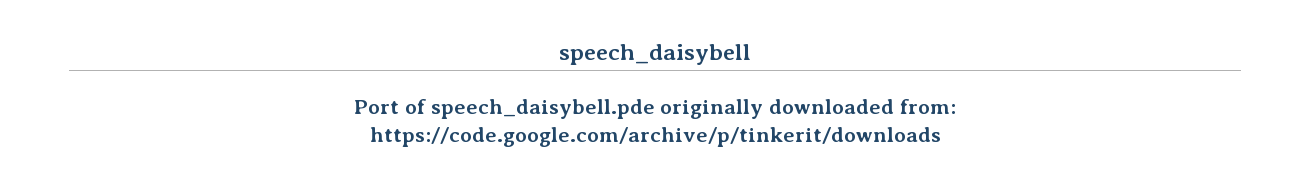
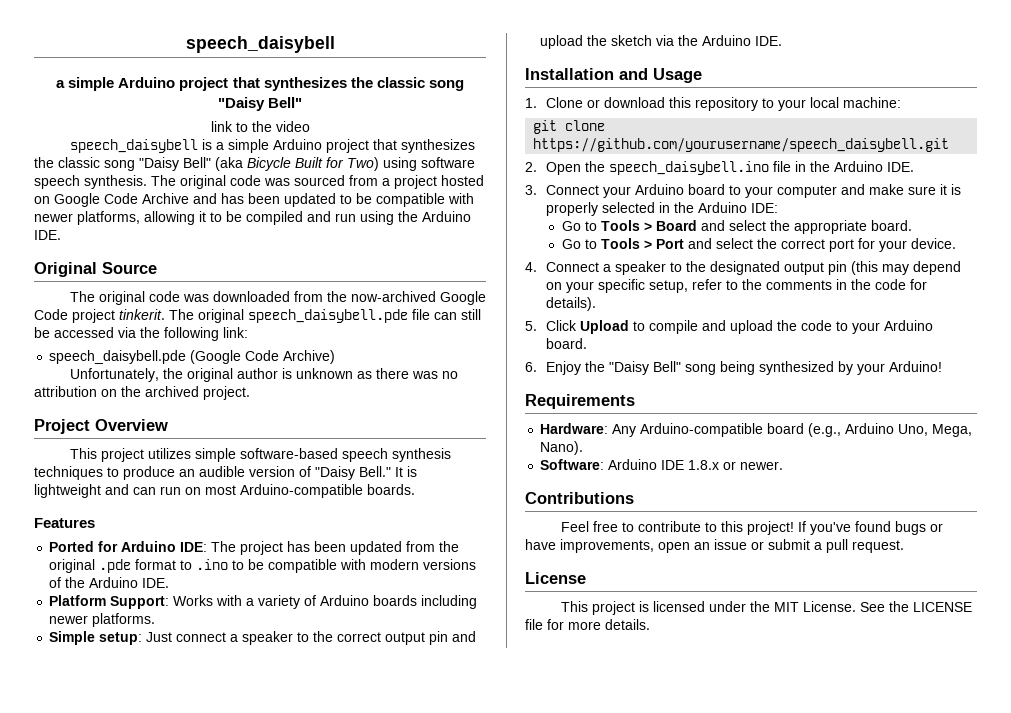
[353,99,957,119] [369,127,941,147] Port of speech_daisybell.pde originally downloaded from: https://code.google.com/archive/p/tinkerit/downloads -> [56,77,464,91] [217,97,303,111] [210,121,310,132] [69,139,475,153] [34,157,475,171] [34,175,484,189] [34,193,474,207] [34,211,471,225] [34,230,61,240] [34,262,157,277] [69,291,486,305] [34,309,481,323] [34,327,248,341] [49,350,336,364] [69,368,458,382] [34,386,250,400] [34,419,168,434] [69,448,451,462] [34,466,417,480] [34,484,415,498] [34,518,95,528] [49,541,460,555] [49,559,477,573] [49,577,170,588] [49,595,478,609] [49,613,156,627] [49,631,477,645] [540,35,783,49] [525,68,702,83] [525,97,902,111] [533,120,606,134] [533,138,950,152] [525,161,915,175] [525,184,962,198] [546,202,779,216] [561,220,912,234] [561,238,956,252] [525,261,962,275] [546,279,928,293] [546,297,597,311] [525,320,934,334] [546,338,588,349] [525,361,943,375] [525,394,635,409] [540,423,973,437] [540,441,584,455] [540,459,784,470] [525,492,634,504] [560,521,943,535] [525,539,904,553] [525,572,586,584] [560,601,972,615] [525,619,650,630] a simple Arduino project that synthesizes the classic song "Daisy Bell" // link to the video // speech_daisybell is a simple Arduino project that synthesizes the classic song "Daisy Bell" (aka Bicycle Built for Two) using software speech synthesis. The original code was sourced from a project hosted on Google Code Archive and has been updated to be compatible with newer platforms, allowing it to be compiled and run using the Arduino IDE. // Original Source // The original code was downloaded from the now-archived Google Code project tinkerit. The original speech_daisybell.pde file can still be accessed via the following link: // speech_daisybell.pde (Google Code Archive) // Unfortunately, the original author is unknown as there was no attribution on the archived project. // Project Overview // This project utilizes simple software-based speech synthesis techniques to produce an audible version of "Daisy Bell." It is lightweight and can run on most Arduino-compatible boards. // Features // Ported for Arduino IDE: The project has been updated from the original .pde format to .ino to be compatible with modern versions of the Arduino IDE. // Platform Support: Works with a variety of Arduino boards including newer platforms. // Simple setup: Just connect a speaker to the correct output pin and upload the sketch via the Arduino IDE. // Installation and Usage // 1. Clone or download this repository to your local machine: // git clone https://github.com/yourusername/speech_daisybell.git // 2. Open the speech_daisybell.ino file in the Arduino IDE. // 3. Connect your Arduino board to your computer and make sure it is properly selected in the Arduino IDE: // Go to Tools > Board and select the appropriate board. // Go to Tools > Port and select the correct port for your device. // 4. Connect a speaker to the designated output pin (this may depend on your specific setup, refer to the comments in the code for details). // 5. Click Upload to compile and upload the code to your Arduino board. // 6. Enjoy the "Daisy Bell" song being synthesized by your Arduino! // Requirements // Hardware: Any Arduino-compatible board (e.g., Arduino Uno, Mega, Nano). // Software: Arduino IDE 1.8.x or newer. // Contributions // Feel free to contribute to this project! If you've found bugs or have improvements, open an issue or submit a pull request. // License // This project is licensed under the MIT License. See the LICENSE file for more details.

